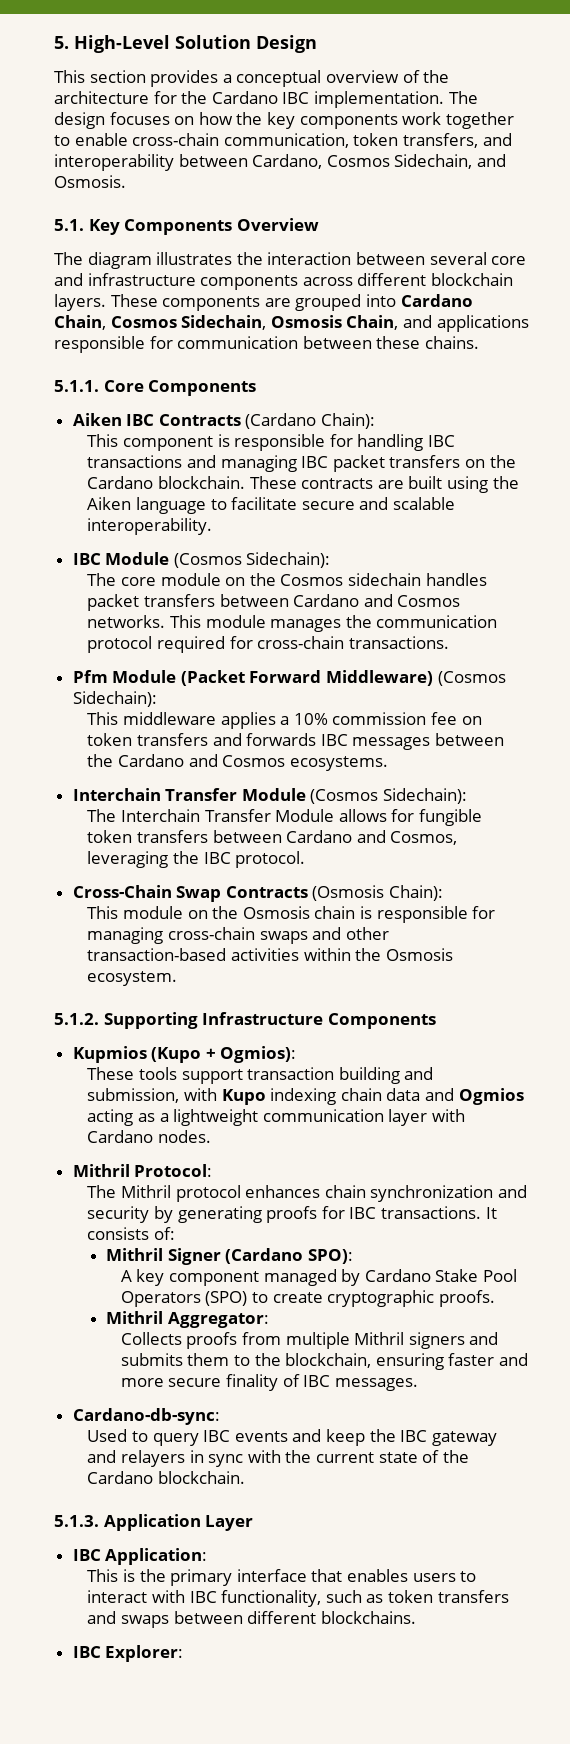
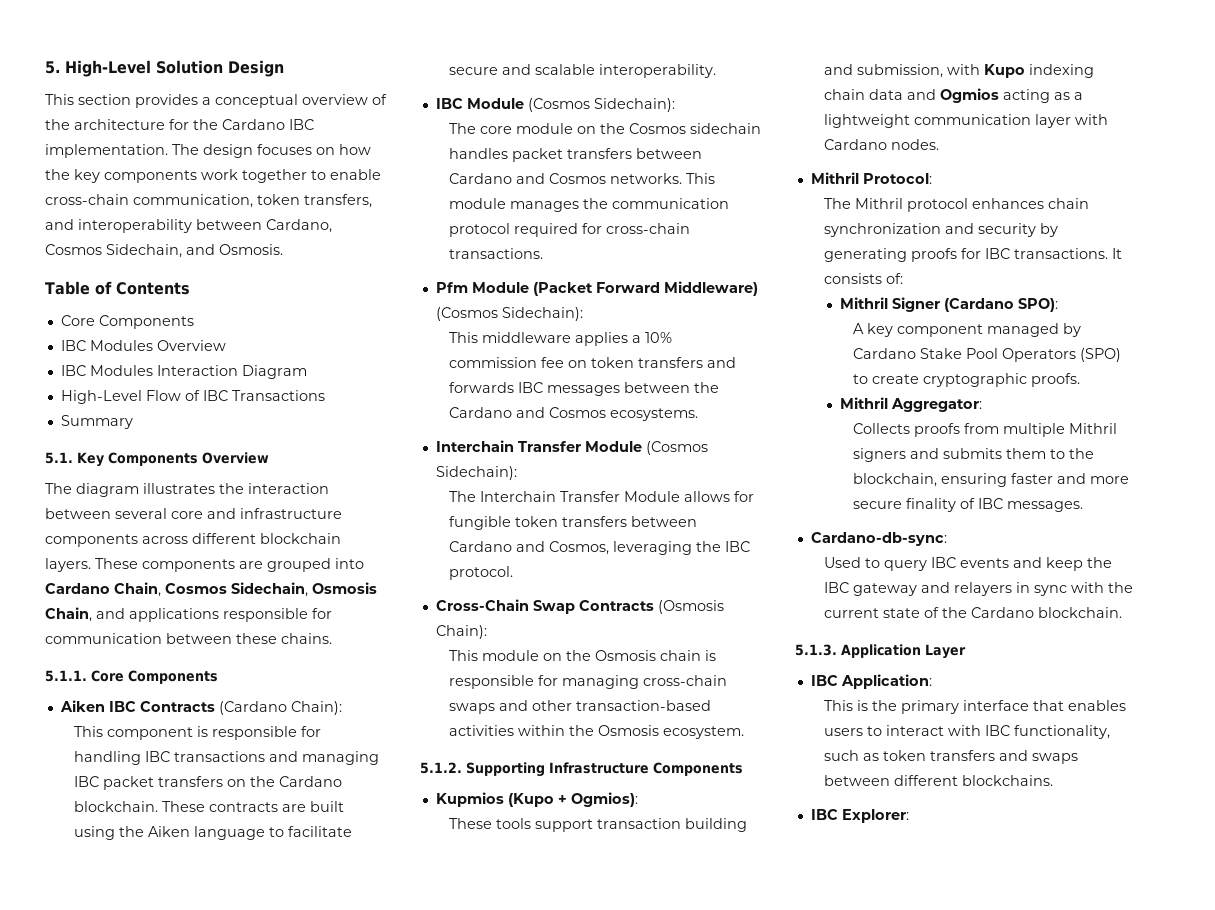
(126, 181) none -> [45,281,190,295] [60,315,194,329] [60,340,226,351] [60,365,307,379] [60,390,325,404] [60,415,133,429] // Table of Contents // Core Components // IBC Modules Overview // IBC Modules Interaction Diagram // High-Level Flow of IBC Transactions // Summary

